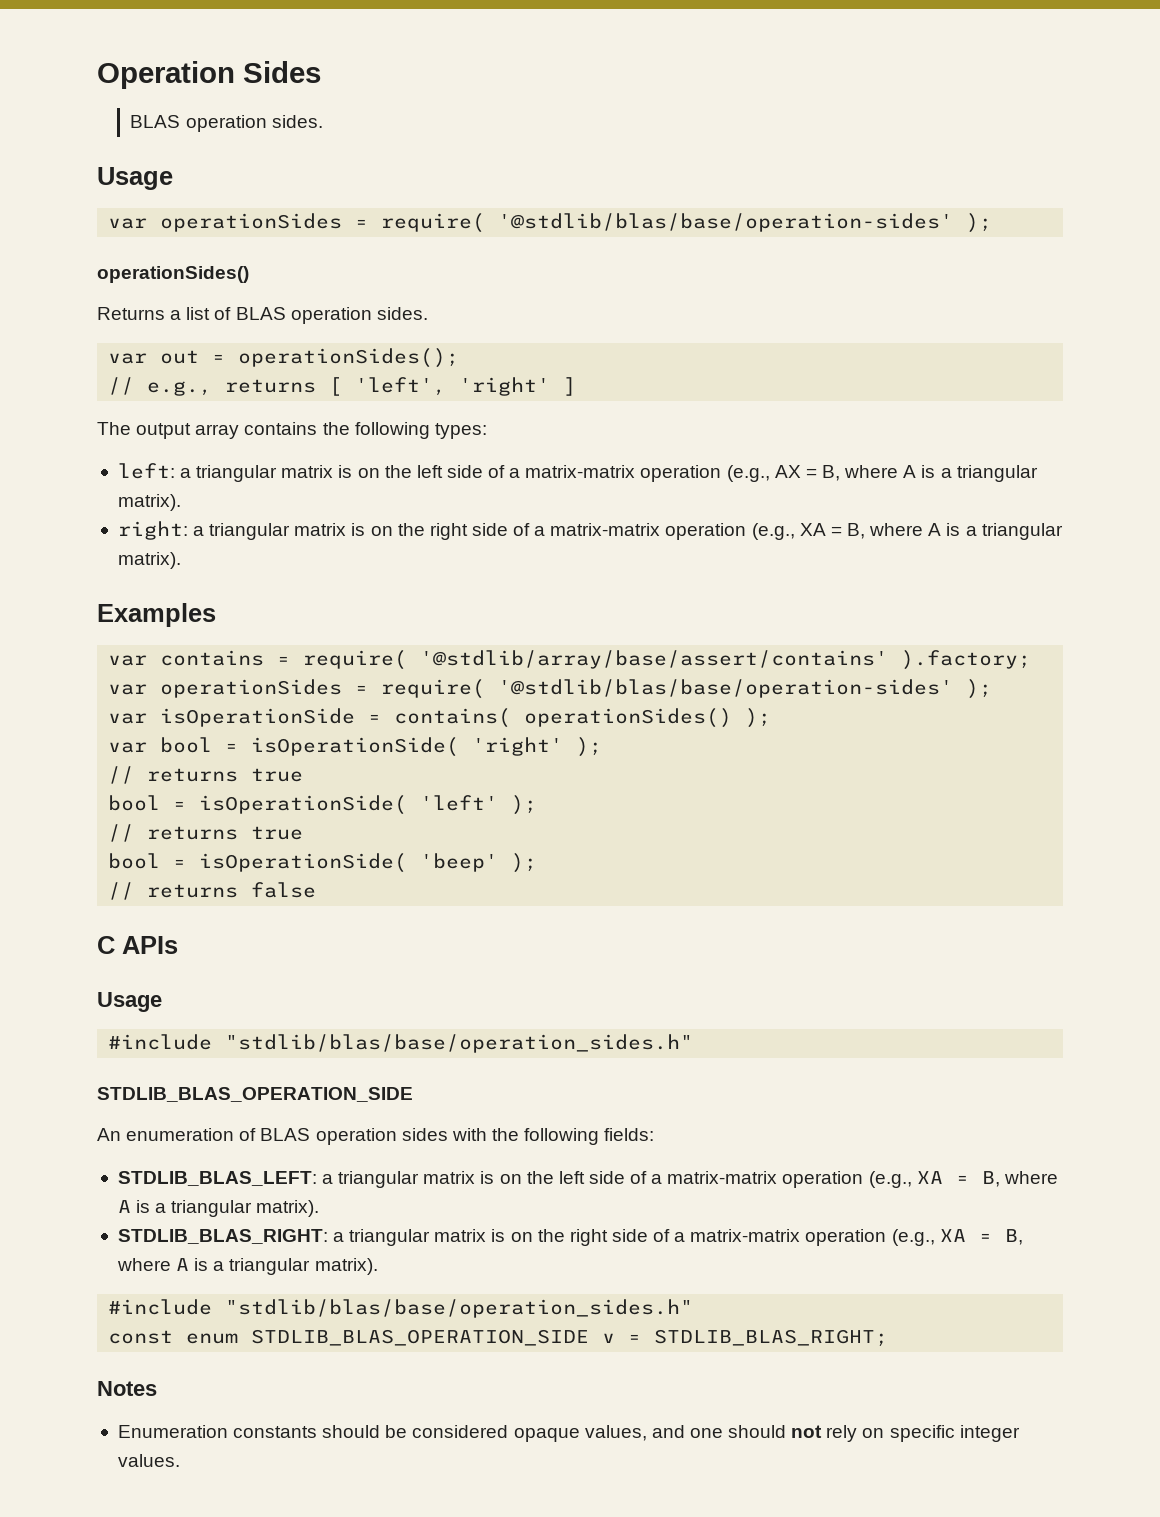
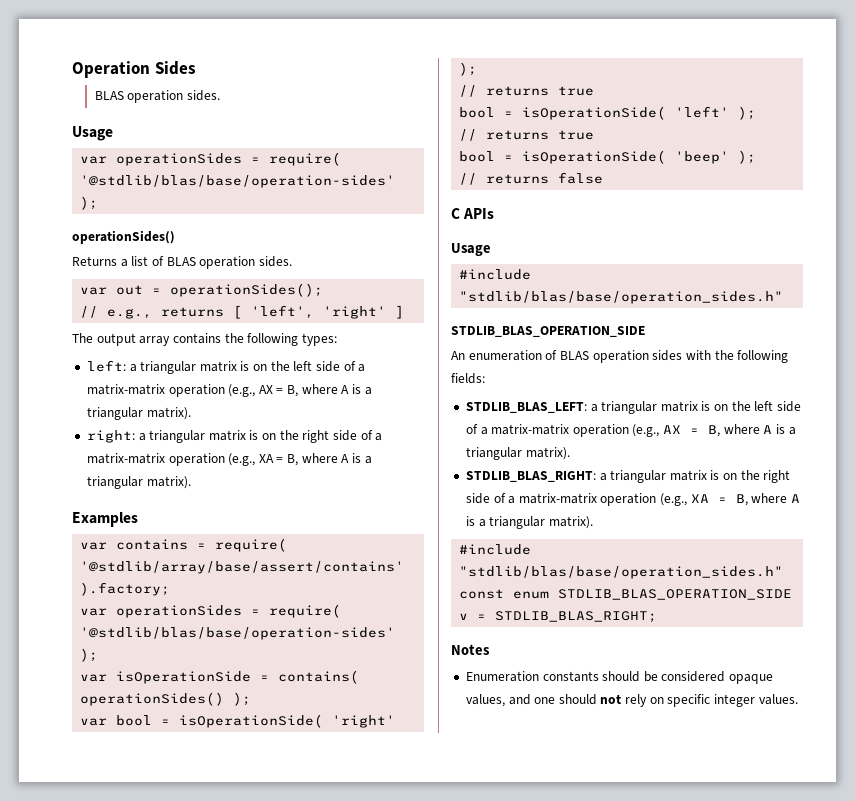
[916,1171,943,1184] XA -> [663,425,682,434] AX

